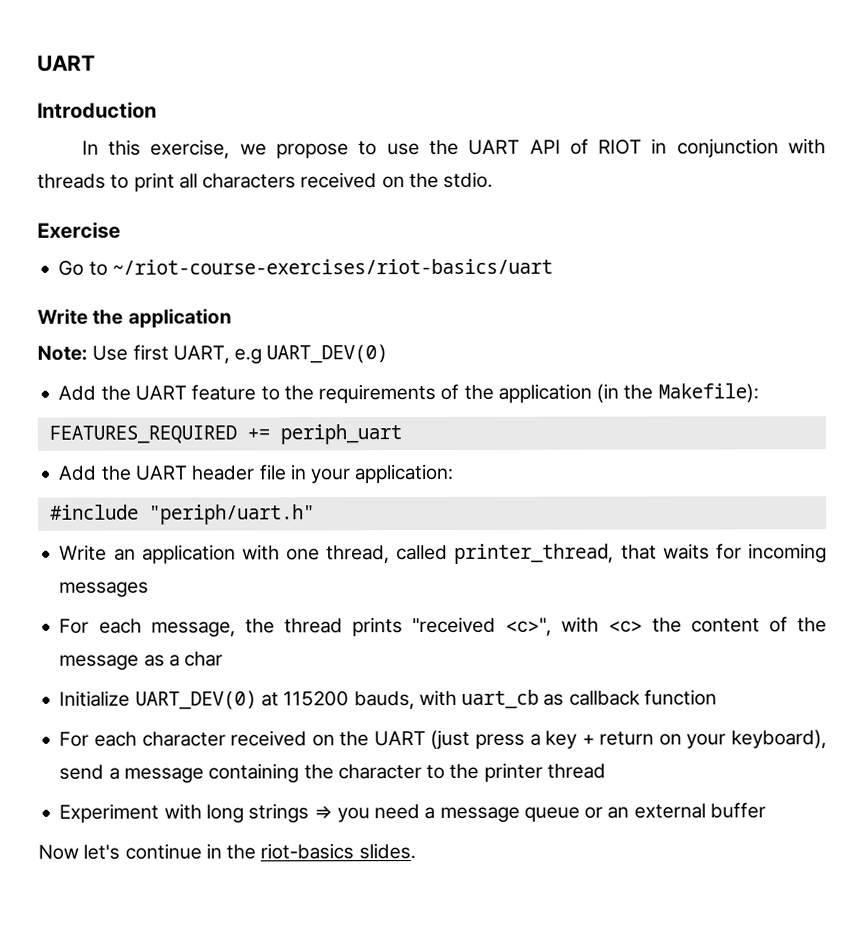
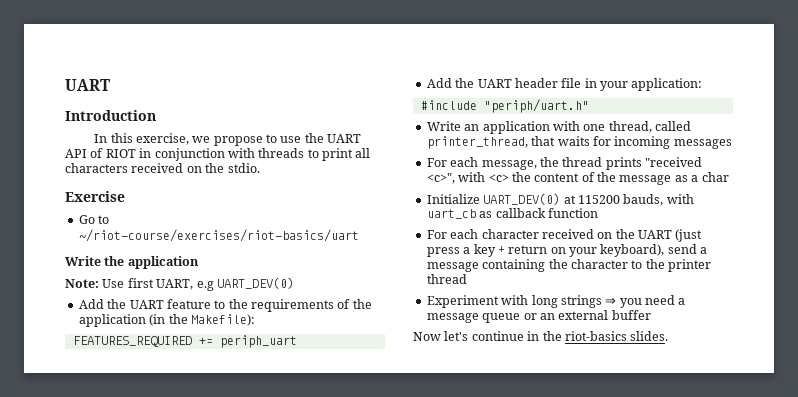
[111,258,553,275] ~/riot-course-exercises/riot-basics/uart -> [78,229,359,242] ~/riot-course/exercises/riot-basics/uart

